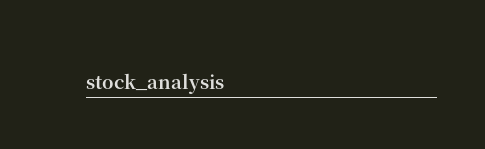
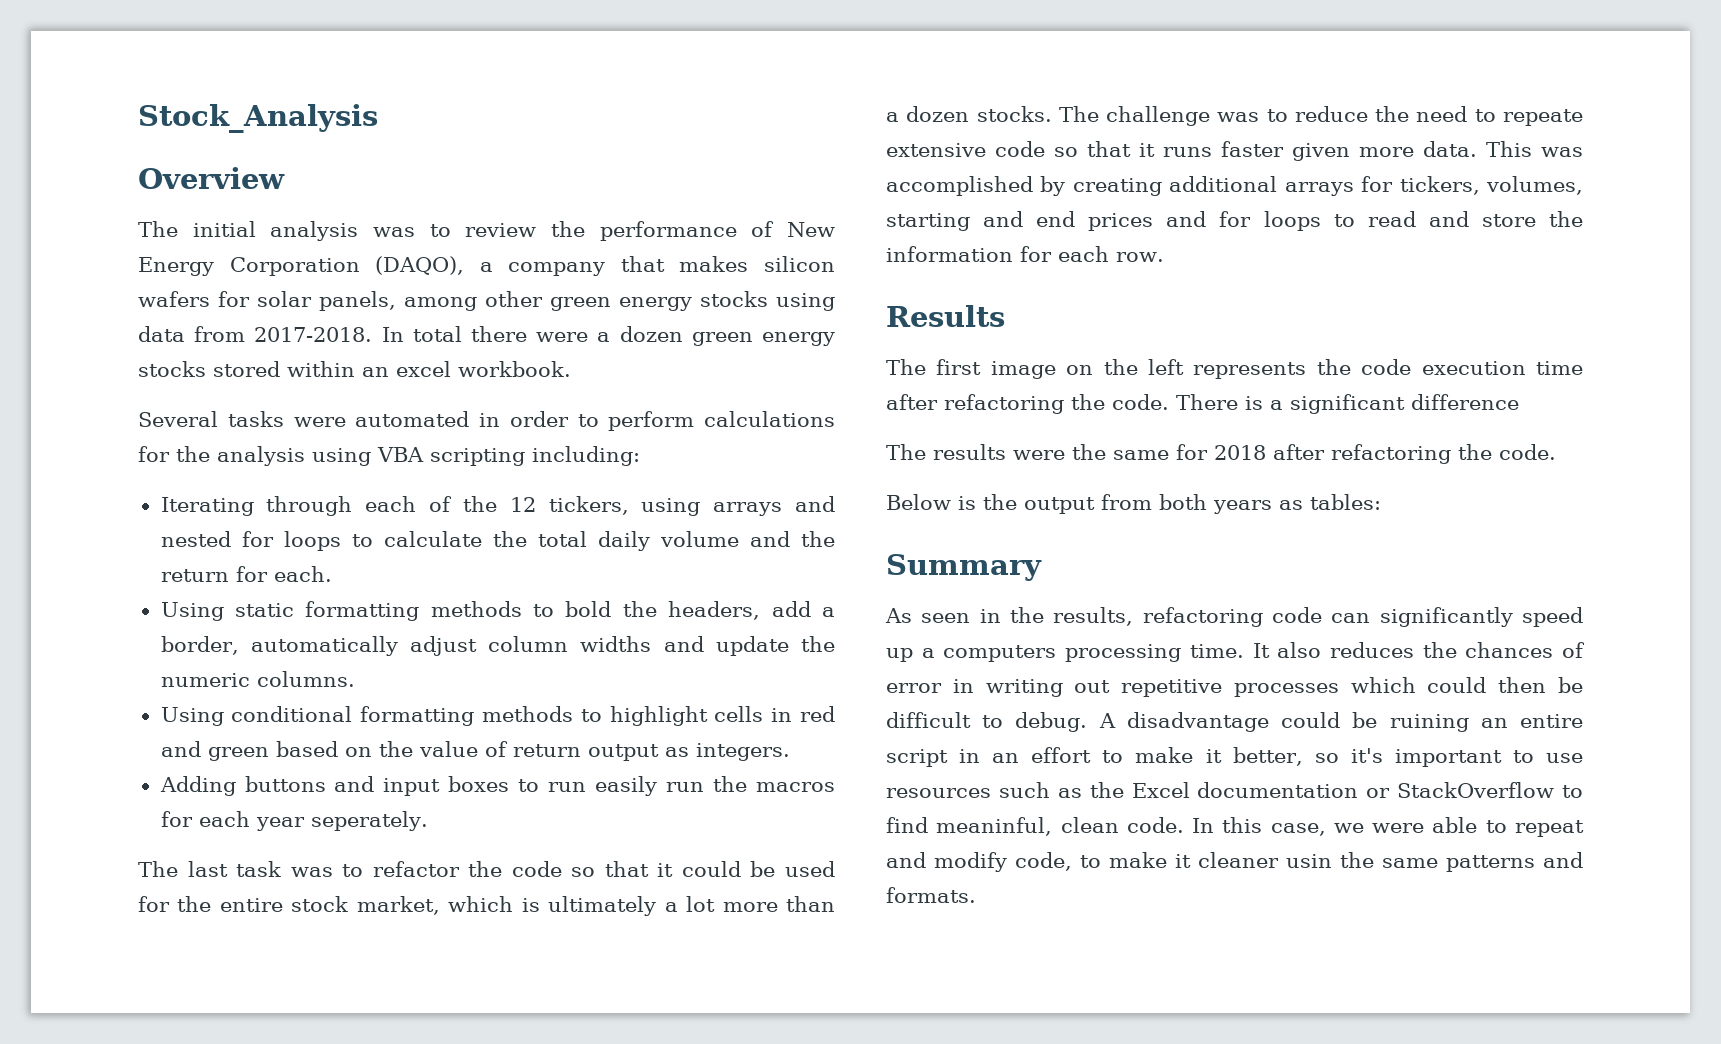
[86,73,224,94] stock_analysis -> [138,104,378,133] [138,167,285,189] [138,221,835,241] [138,256,835,276] [138,291,835,311] [138,326,835,346] [138,361,571,377] [138,411,835,431] [138,446,640,466] [160,496,835,516] [160,531,835,551] [160,566,332,582] [160,601,835,621] [160,636,835,656] [160,671,355,687] [160,706,835,726] [160,741,790,761] [159,776,836,796] [160,811,428,831] [138,861,836,877] [138,896,836,916] [886,106,1583,126] [886,141,1583,161] [886,176,1583,196] [886,211,1583,231] [886,246,1164,262] [886,305,1005,327] [886,359,1583,379] [886,394,1519,414] [886,444,1556,464] [886,494,1381,514] [886,554,1042,581] [885,607,1583,627] [886,642,1585,662] [886,677,1583,697] [886,712,1583,732] [886,747,1583,767] [886,782,1583,798] [886,817,1584,837] [886,852,1583,872] [886,887,976,903] Stock_Analysis // Overview // The initial analysis was to review the performance of New Energy Corporation (DAQO), a company that makes silicon wafers for solar panels, among other green energy stocks using data from 2017-2018. In total there were a dozen green energy stocks stored within an excel workbook. // Several tasks were automated in order to perform calculations for the analysis using VBA scripting including: // Iterating through each of the 12 tickers, using arrays and nested for loops to calculate the total daily volume and the return for each. // Using static formatting methods to bold the headers, add a border, automatically adjust column widths and update the numeric columns. // Using conditional formatting methods to highlight cells in red and green based on the value of return output as integers. // Adding buttons and input boxes to run easily run the macros for each year seperately. // The last task was to refactor the code so that it could be used for the entire stock market, which is ultimately a lot more than a dozen stocks. The challenge was to reduce the need to repeate extensive code so that it runs faster given more data. This was accomplished by creating additional arrays for tickers, volumes, starting and end prices and for loops to read and store the information for each row. // Results // The first image on the left represents the code execution time after refactoring the code. There is a significant difference // The results were the same for 2018 after refactoring the code. // Below is the output from both years as tables: // Summary // As seen in the results, refactoring code can significantly speed up a computers processing time. It also reduces the chances of error in writing out repetitive processes which could then be difficult to debug. A disadvantage could be ruining an entire script in an effort to make it better, so it's important to use resources such as the Excel documentation or StackOverflow to find meaninful, clean code. In this case, we were able to repeat and modify code, to make it cleaner usin the same patterns and formats.

